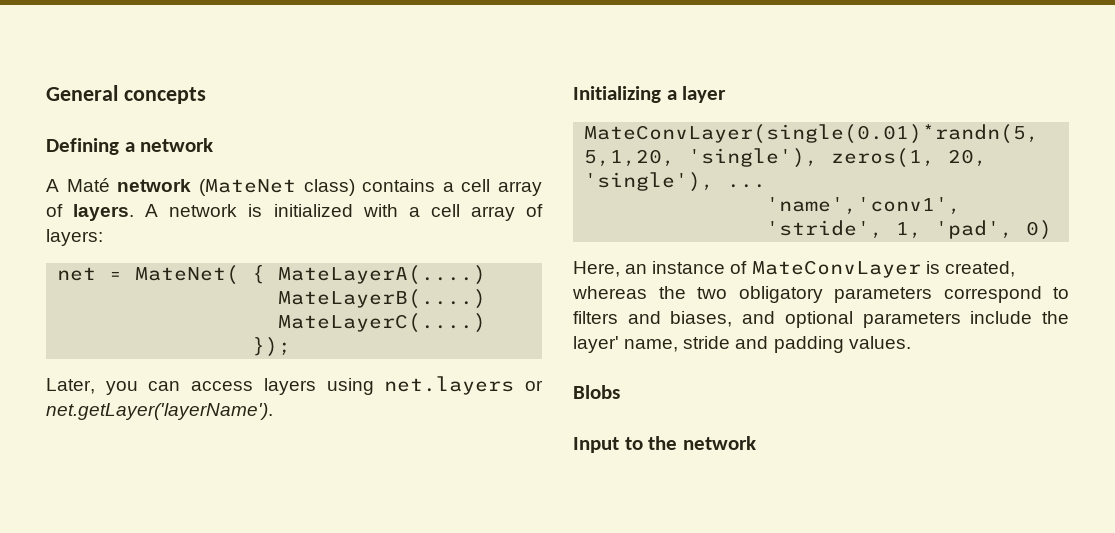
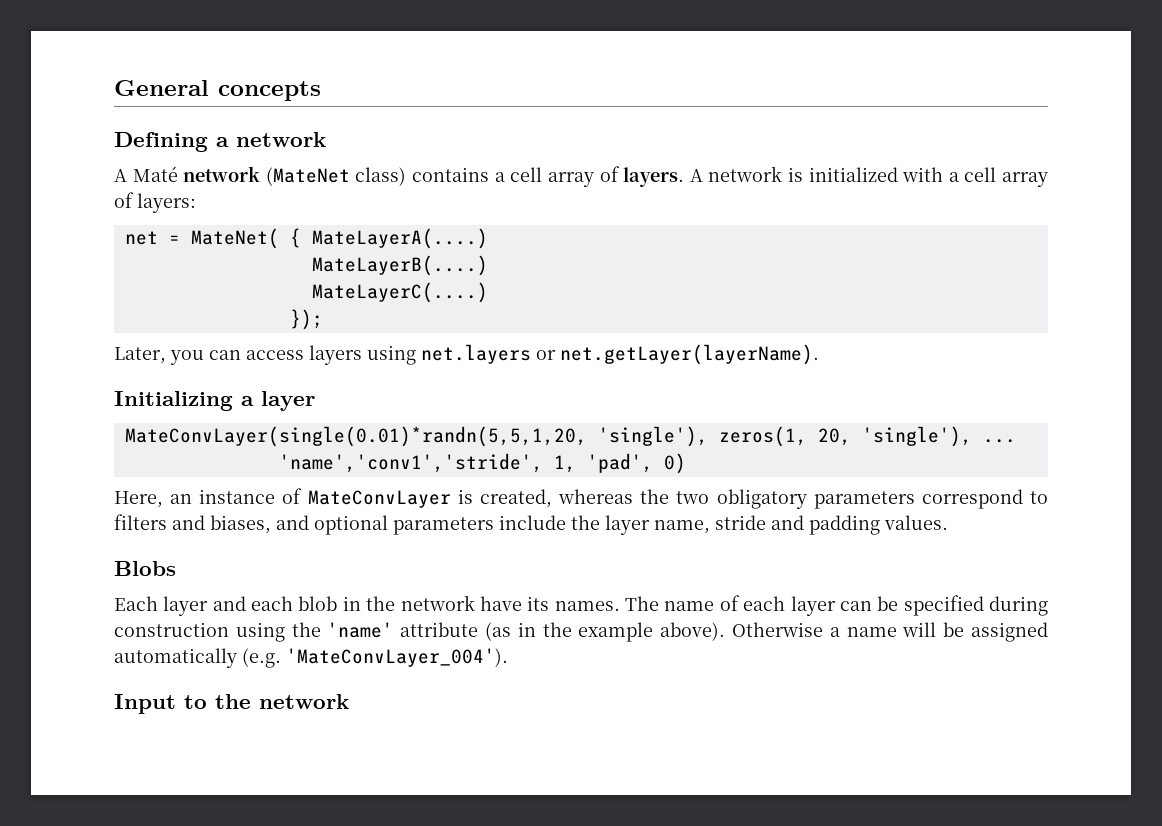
[46,403,273,420] net.getLayer('layerName'). -> [560,344,819,365] net.getLayer(layerName).
[573,336,619,353] layer' -> [605,515,650,535] layer
(620, 392) none -> [114,595,1048,616] [114,622,1048,642] [114,648,508,668] // Each layer and each blob in the network have its names. The name of each layer can be specified during construction using the 'name' attribute (as in the example above). Otherwise a name will be assigned automatically (e.g. 'MateConvLayer_004').

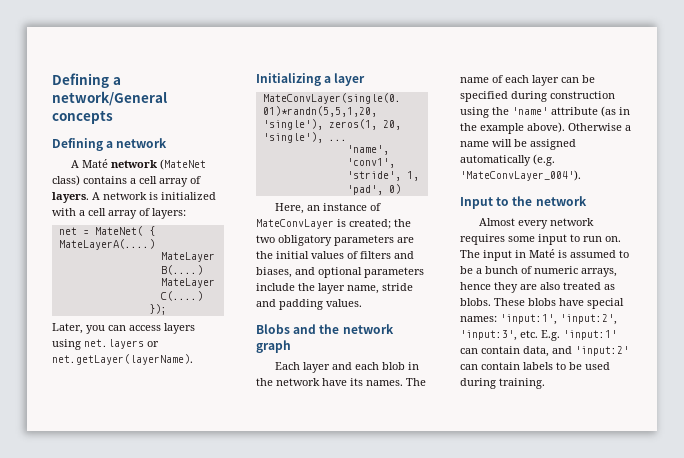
[114,80,209,96] General -> [52,73,121,88] [52,91,167,106] Defining a network/General
[479,489,634,508] created, whereas -> [349,219,391,229] created;
[921,489,1049,509] correspond to -> [397,237,414,243] [256,251,358,259] are the initial values of
(176, 568) none -> [293,324,394,334] [256,340,291,353] and the network graph
(349, 701) none -> [478,218,594,229] [460,234,621,245] [460,249,629,261] [460,266,617,277] [460,282,615,293] [460,298,624,309] [460,314,617,325] [460,330,617,341] [460,346,629,357] [460,362,610,370] [460,378,545,389] // Almost every network requires some input to run on. The input in Maté is assumed to be a bunch of numeric arrays, hence they are also treated as blobs. These blobs have special names: 'input:1', 'input:2', 'input:3', etc. E.g. 'input:1' can contain data, and 'input:2' can contain labels to be used during training.

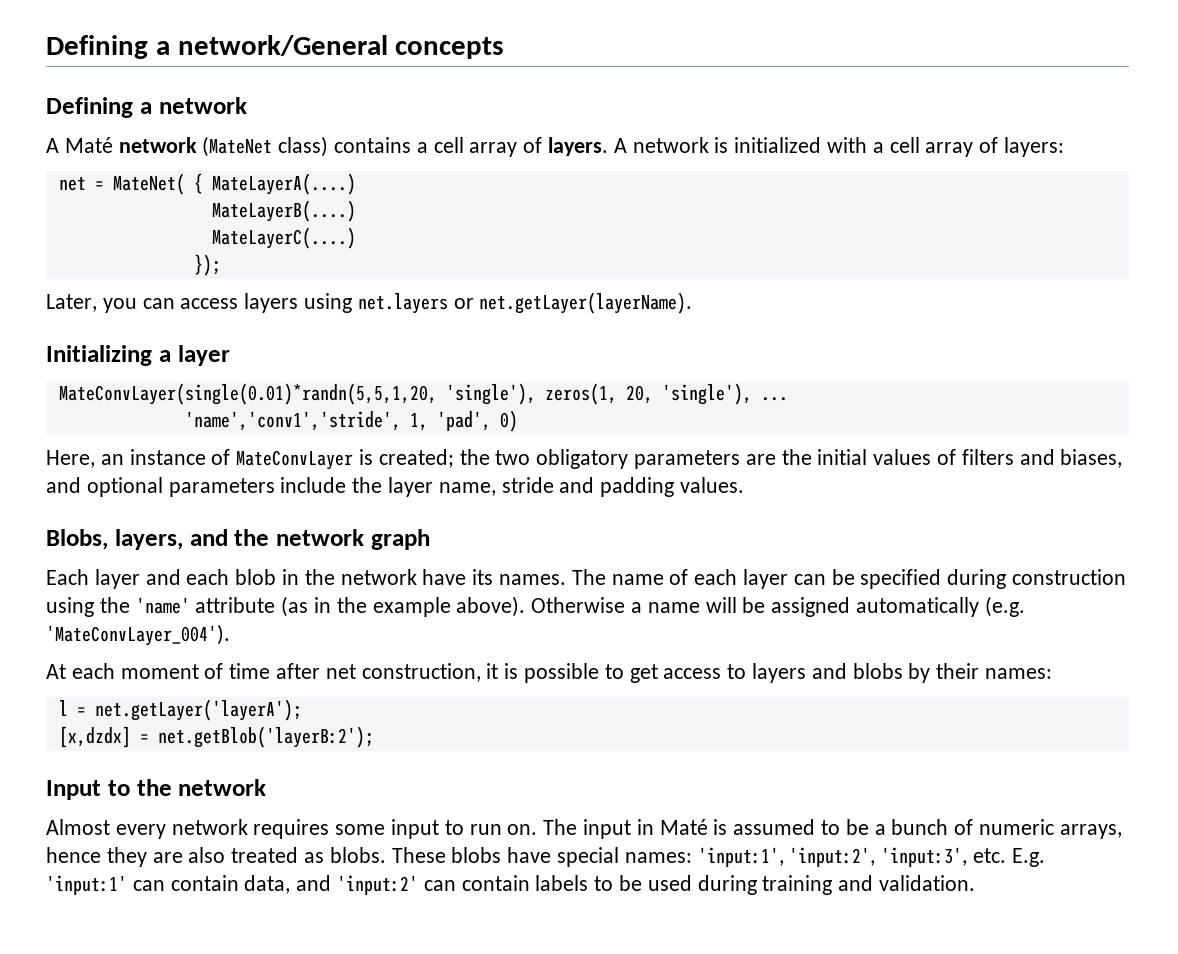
[256,324,290,334] Blobs -> [46,529,183,550] Blobs, layers,
(581, 175) none -> [46,663,1053,683] [58,699,302,721] [58,726,374,748] // At each moment of time after net construction, it is possible to get access to layers and blobs by their names: // l = net.getLayer('layerA'); // [x,dzdx] = net.getBlob('layerB:2');
[499,378,545,389] training. -> [762,875,976,895] training and validation.

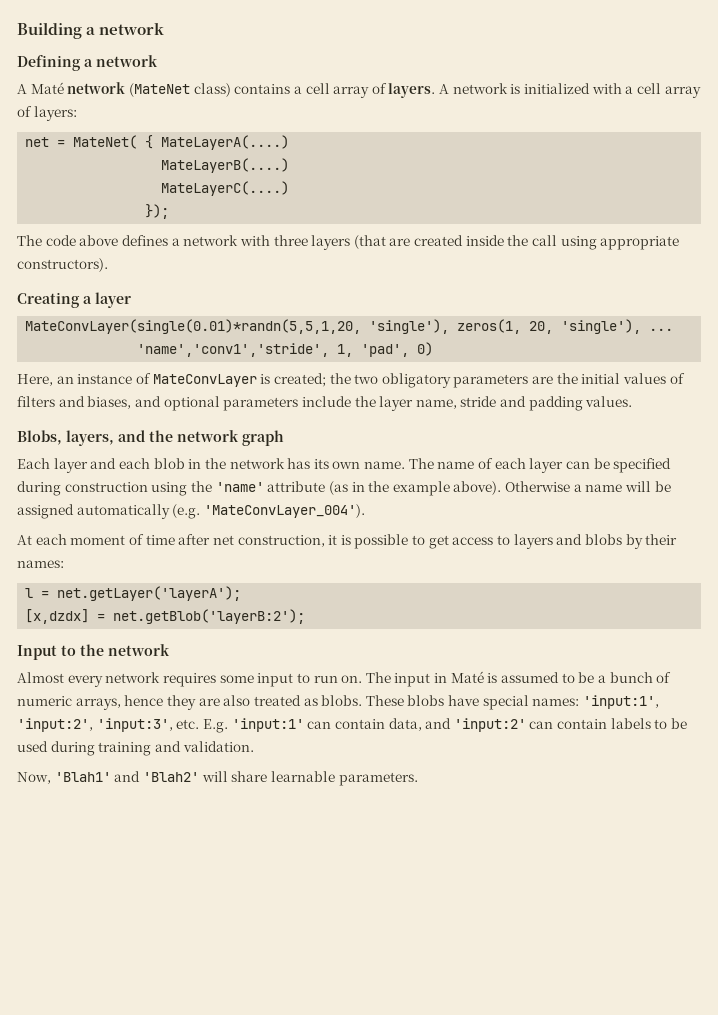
[46,35,505,59] Defining a network/General concepts -> [17,22,165,39] Building a network
[46,292,693,314] [46,345,152,366] Later, you can access layers using net.layers or net.getLayer(layerName). // Initializing -> [17,235,680,250] [17,258,108,272] [17,292,80,308] The code above defines a network with three layers (that are created inside the call using appropriate constructors). // Creating
[422,569,567,585] have its names. -> [287,458,406,469] has its own name.
(976, 883) none -> [17,771,418,786] // Now, 'Blah1' and 'Blah2' will share learnable parameters.

